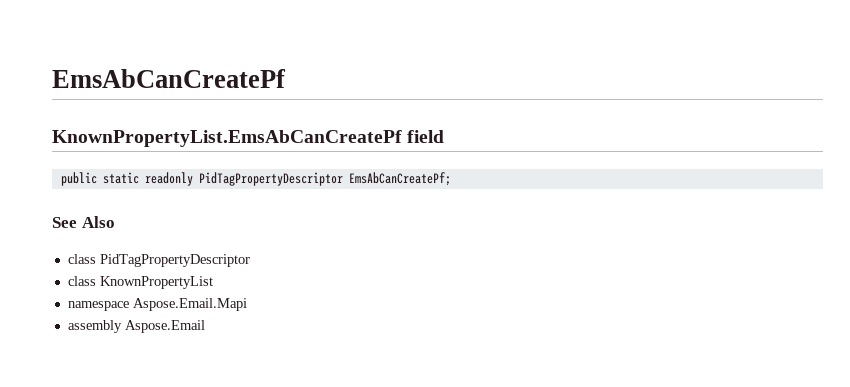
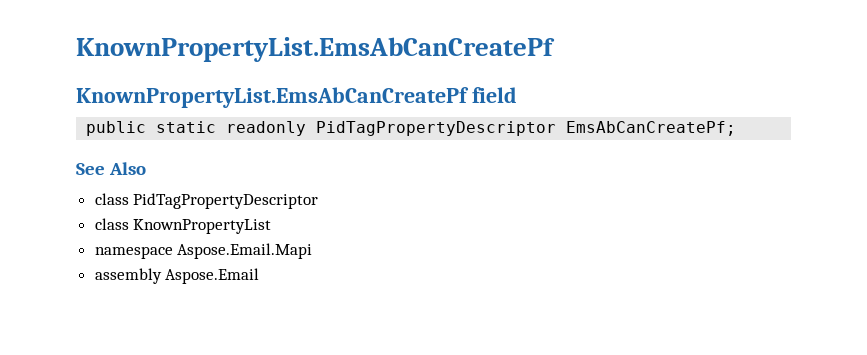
[52,69,286,88] EmsAbCanCreatePf -> [76,37,555,62] KnownPropertyList.EmsAbCanCreatePf

